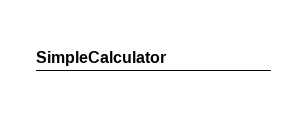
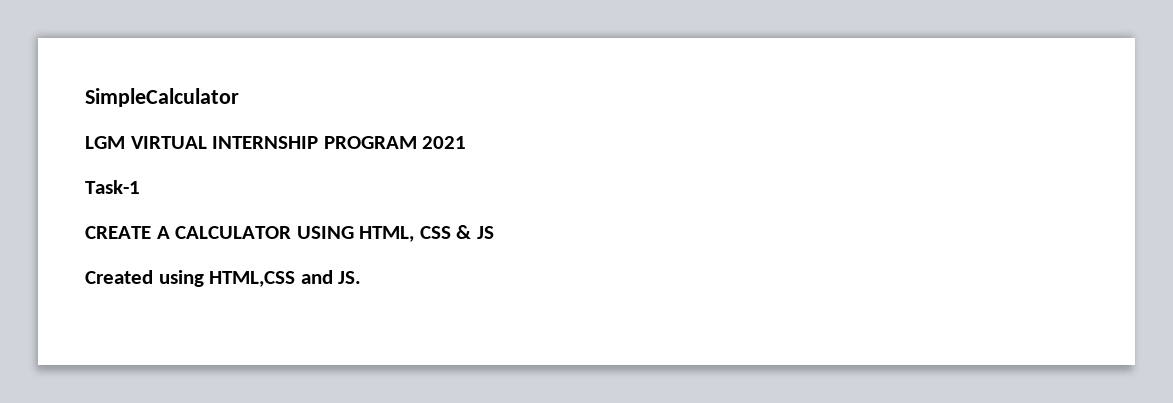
(166, 58) none -> [85,136,467,149] [85,180,140,194] [85,225,494,242] [85,270,362,287] // LGM VIRTUAL INTERNSHIP PROGRAM 2021 // Task-1 // CREATE A CALCULATOR USING HTML, CSS & JS // Created using HTML,CSS and JS.

